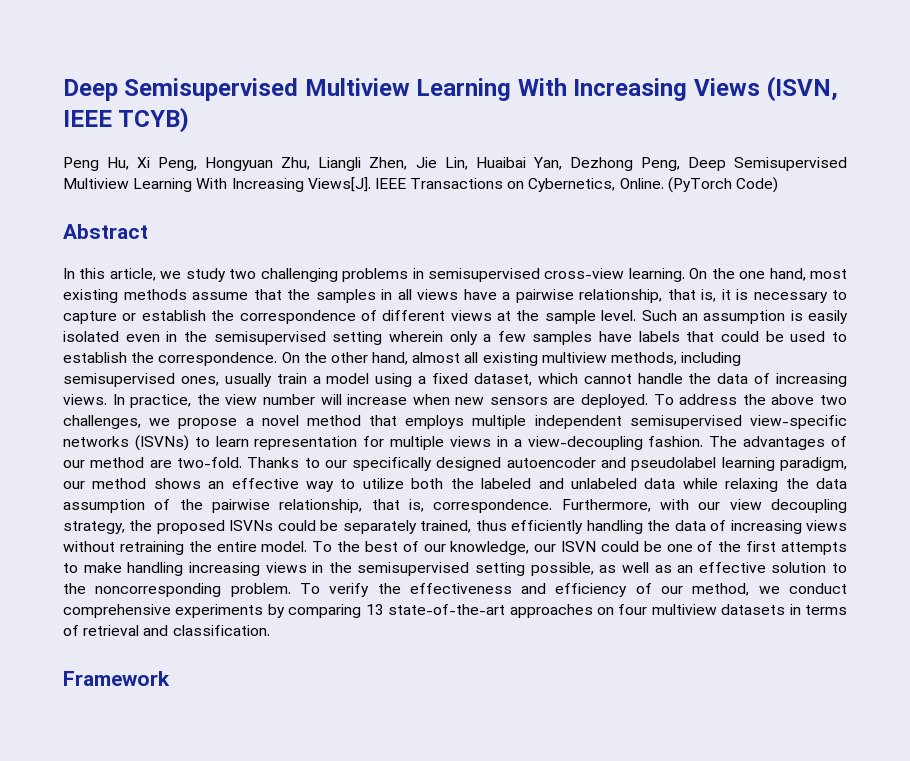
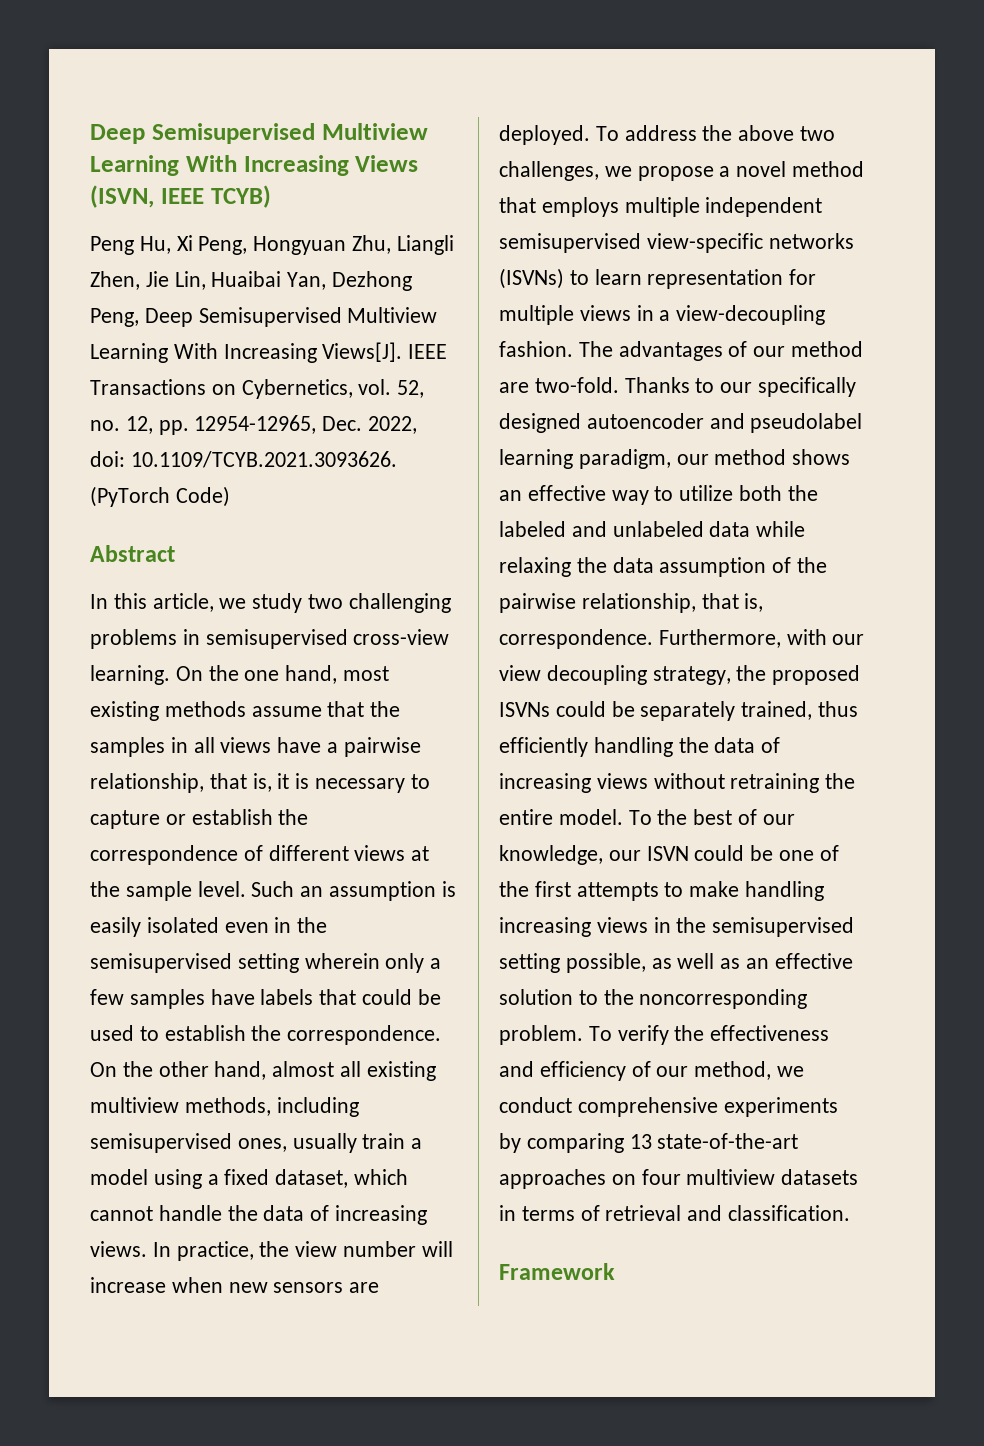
[619,178,664,189] Online. -> [358,379,425,398] [90,415,418,435] [90,451,397,468] vol. 52, no. 12, pp. 12954-12965, Dec. 2022, doi: 10.1109/TCYB.2021.3093626.

